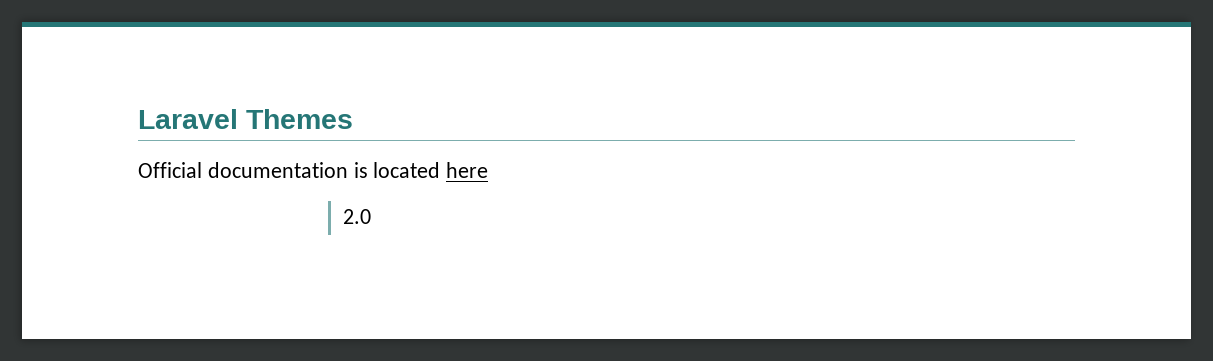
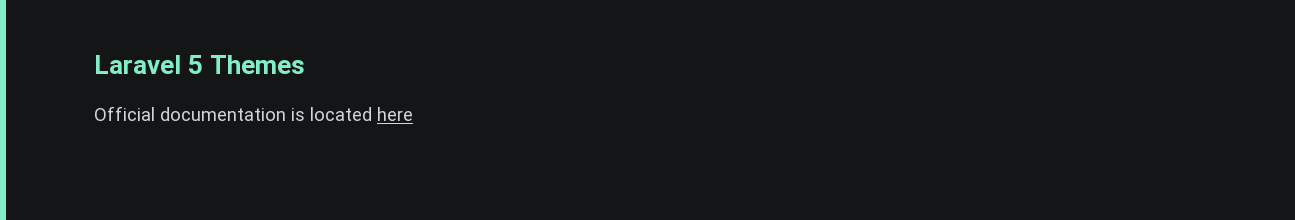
(238, 119) none -> [188,55,204,74] 5
[342,209,371,224] // 2.0 -> (413, 114) none

